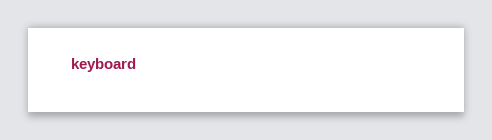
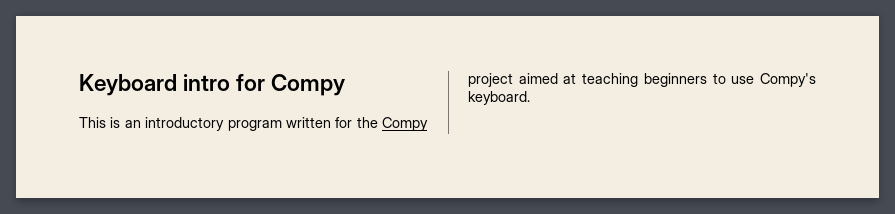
[71,58,136,72] keyboard -> [79,74,346,96] [79,117,428,131] [468,73,816,87] [468,91,530,105] Keyboard intro for Compy // This is an introductory program written for the Compy project aimed at teaching beginners to use Compy's keyboard.

